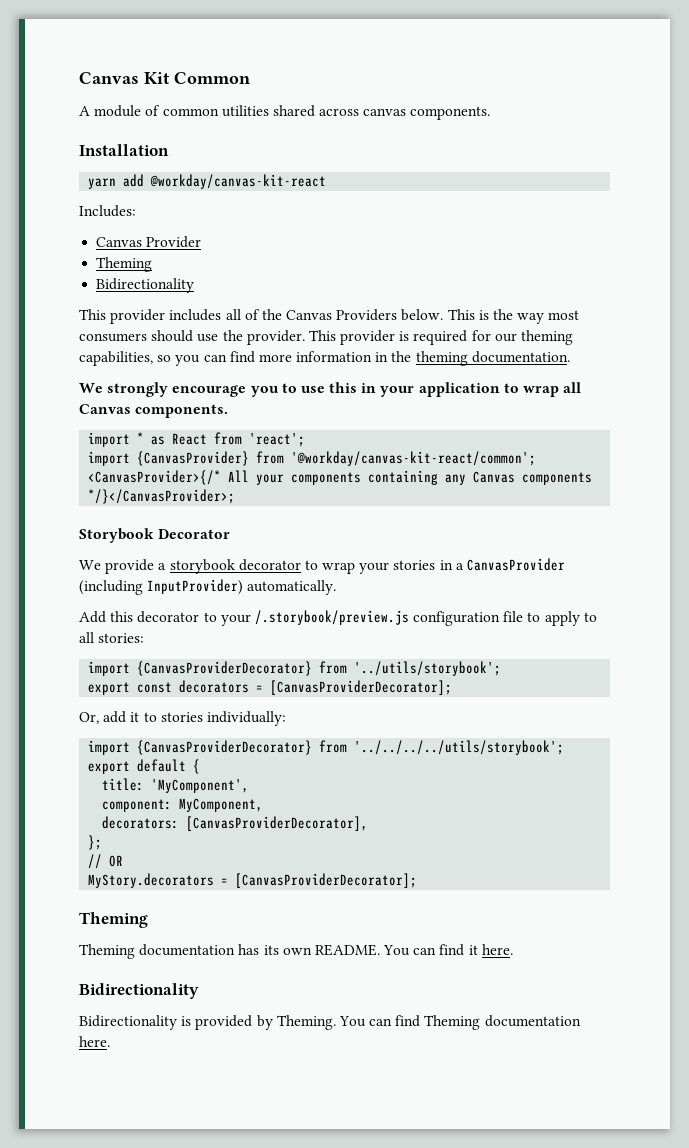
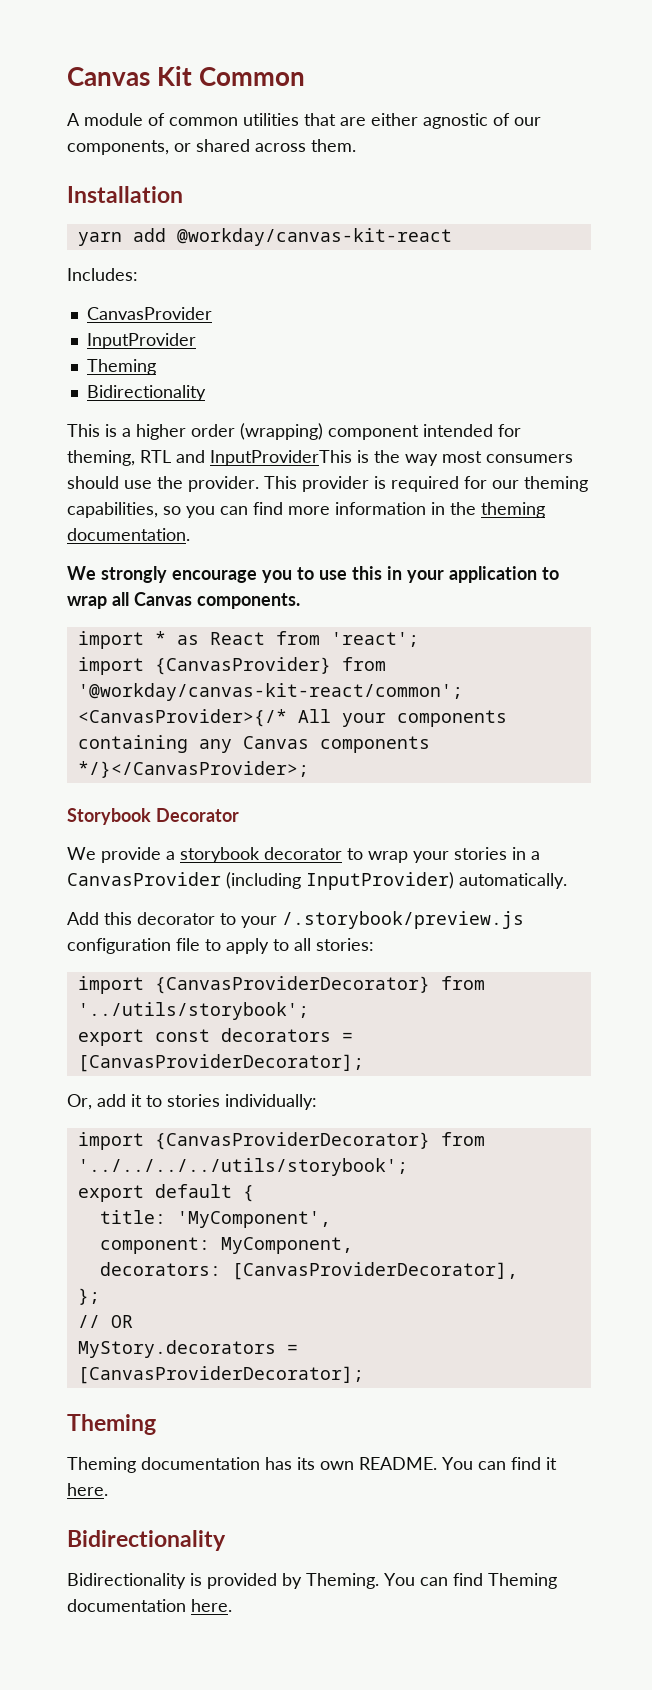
[272,105,491,120] shared across canvas components. -> [304,113,541,129] [67,139,356,155] that are either agnostic of our components, or shared across them.
[96,236,202,248] Canvas Provider -> [86,307,212,320] [86,333,196,349] CanvasProvider // InputProvider
[110,309,475,324] provider includes all of the Canvas Providers below. This -> [105,423,521,440] [67,450,352,466] is a higher order (wrapping) component intended for theming, RTL and InputProviderThis

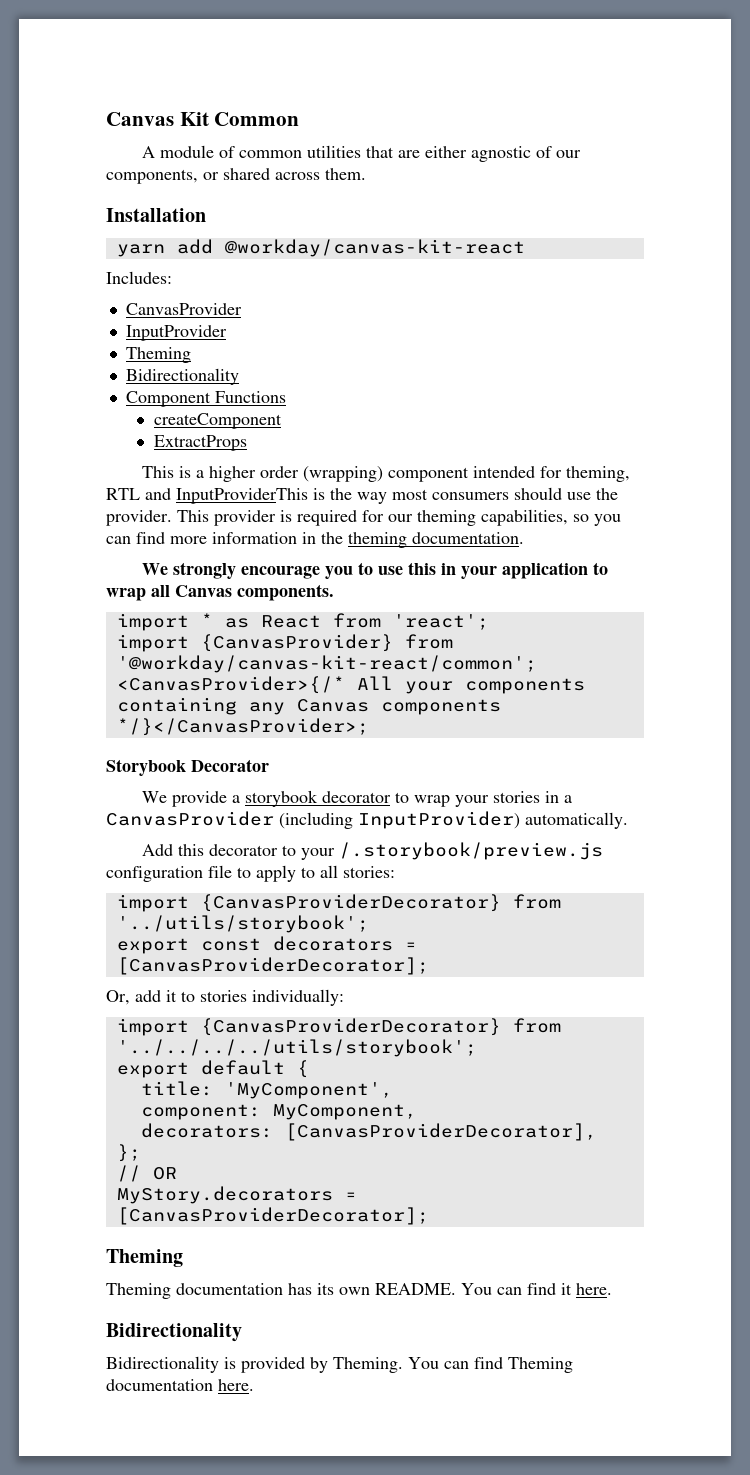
(206, 393) none -> [125,391,286,407] [153,413,282,429] [153,435,247,451] // Component Functions // createComponent // ExtractProps

